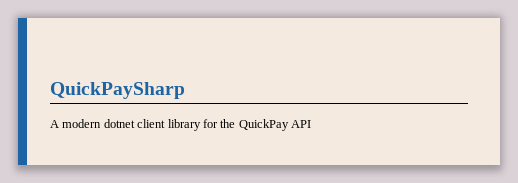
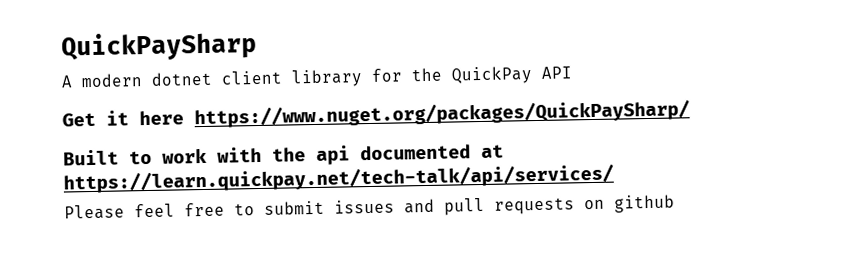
(311, 124) none -> [62,99,690,129] [63,144,504,166] [63,163,614,194] [64,194,675,220] // Get it here https://www.nuget.org/packages/QuickPaySharp/ // Built to work with the api documented at https://learn.quickpay.net/tech-talk/api/services/ // Please feel free to submit issues and pull requests on github

